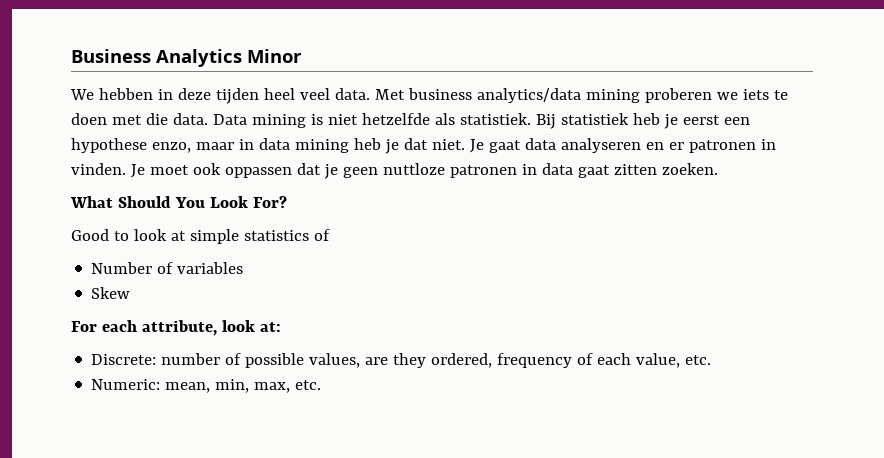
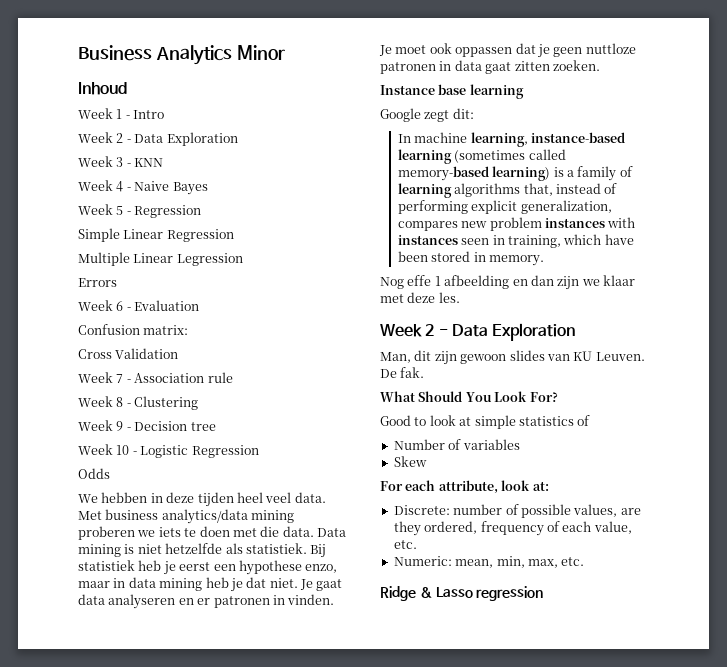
(302, 56) none -> [78,82,127,95] [78,108,165,119] [78,132,238,146] [78,156,164,167] [78,180,208,195] [78,204,202,218] [78,228,234,242] [78,252,243,266] [78,278,117,287] [78,300,200,311] [78,324,189,335] [78,348,179,359] [78,372,233,383] [78,396,199,410] [78,420,216,431] [78,444,259,458] [78,468,110,479] // Inhoud // Week 1 - Intro // Week 2 - Data Exploration // Week 3 - KNN // Week 4 - Naive Bayes // Week 5 - Regression // Simple Linear Regression // Multiple Linear Legression // Errors // Week 6 - Evaluation // Confusion matrix: // Cross Validation // Week 7 - Association rule // Week 8 - Clustering // Week 9 - Decision tree // Week 10 - Logistic Regression // Odds
(718, 169) none -> [380,84,524,99] [380,108,474,122] [397,132,626,147] [397,149,566,164] [397,166,633,181] [397,183,618,198] [397,200,612,214] [397,217,636,231] [397,234,634,248] [397,251,545,266] [380,275,635,290] [380,292,460,303] [380,323,576,341] [380,350,645,365] [380,367,425,378] // Instance base learning // Google zegt dit: // In machine learning, instance-based learning (sometimes called memory-based learning) is a family of learning algorithms that, instead of performing explicit generalization, compares new problem instances with instances seen in training, which have been stored in memory. // Nog effe 1 afbeelding en dan zijn we klaar met deze les. // Week 2 - Data Exploration // Man, dit zijn gewoon slides van KU Leuven. De fak.
(322, 385) none -> [380,586,544,601] // Ridge & Lasso regression

